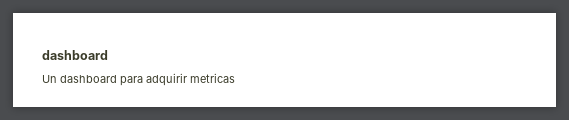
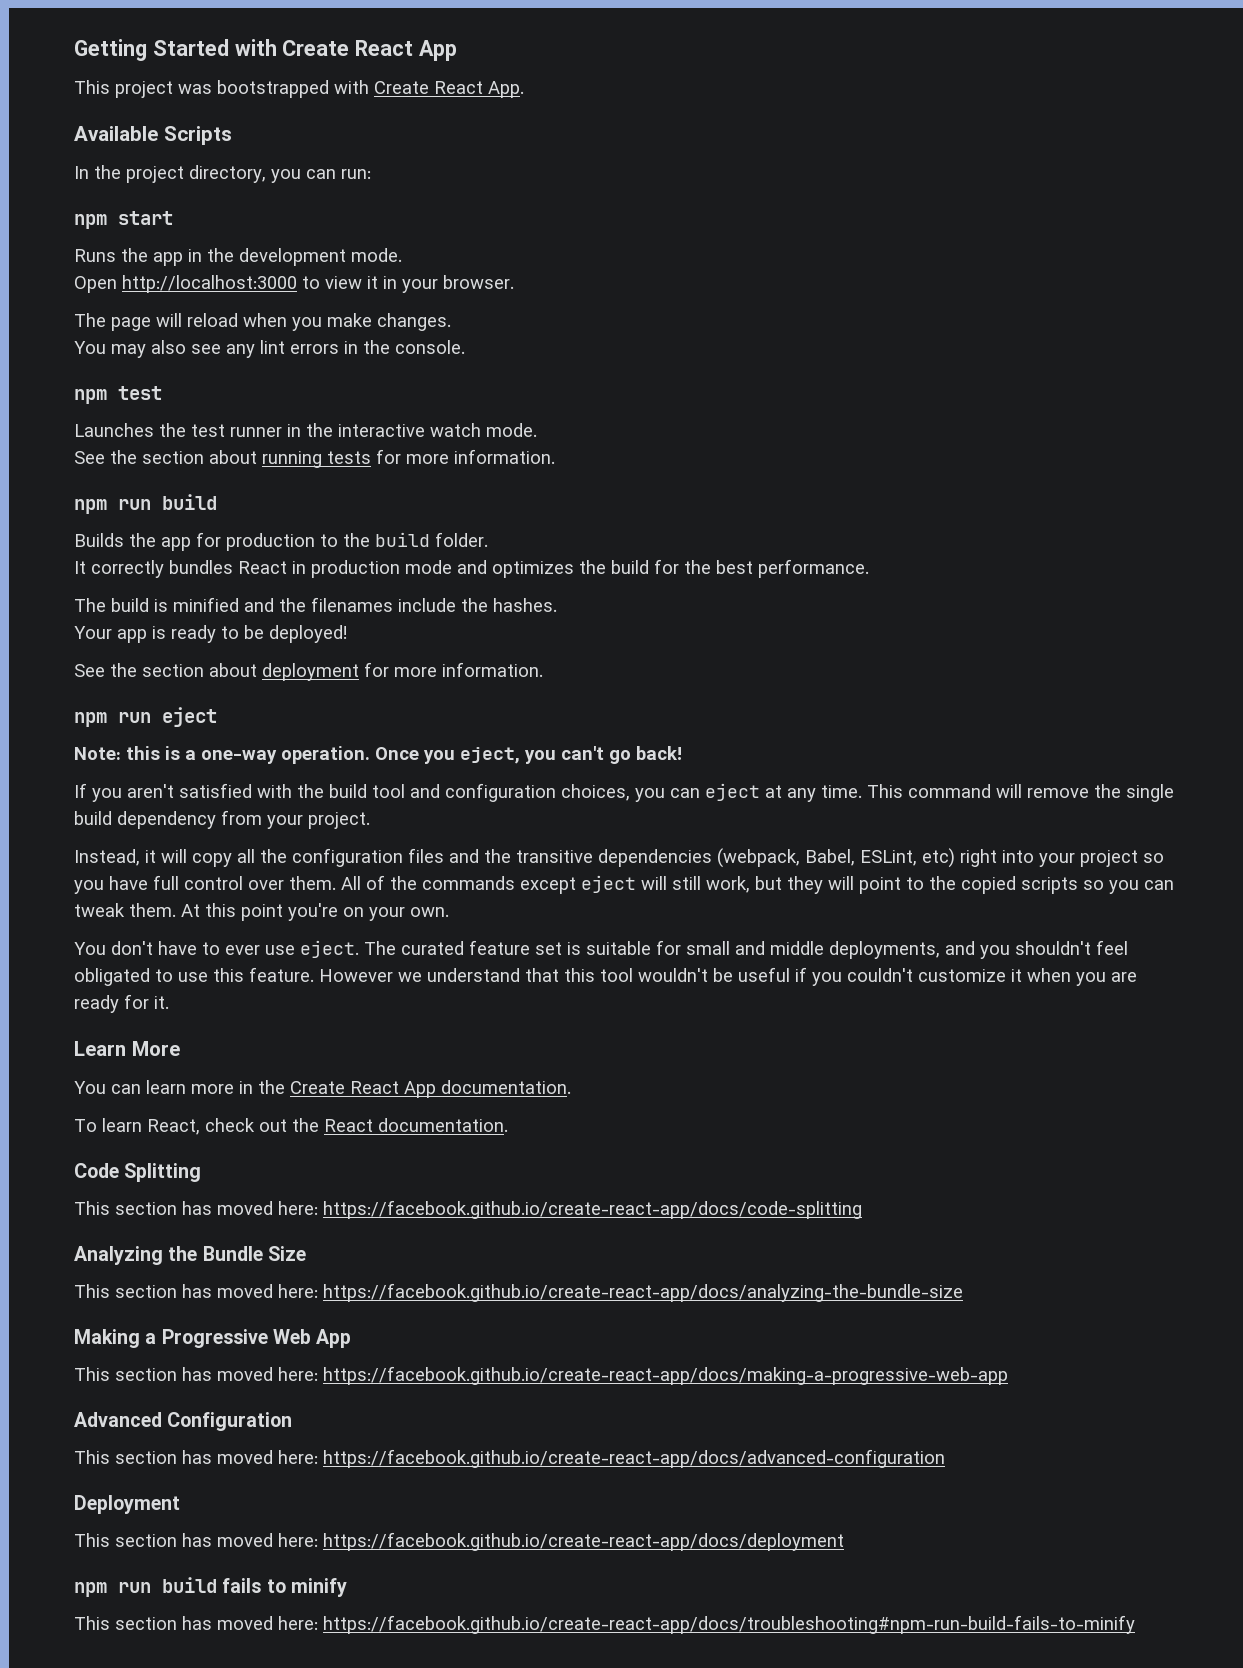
[42,50,108,60] [42,73,235,86] dashboard // Un dashboard para adquirir metricas -> [74,39,458,61] [74,80,524,98] [74,126,232,145] [74,165,371,183] [74,211,173,229] [74,248,402,266] [74,275,514,293] [74,313,451,331] [74,340,465,358] [74,386,162,404] [74,423,537,437] [74,449,555,468] [74,494,217,514] [74,532,488,551] [74,559,869,578] [74,597,557,612] [74,625,347,643] [74,662,543,681] [74,707,217,727] [74,746,682,764] [74,783,1174,802] [74,810,370,829] [74,848,1164,868] [74,875,1174,894] [74,903,449,921] [74,940,1128,959] [74,967,1137,986] [74,994,169,1013] [74,1041,180,1056] [74,1080,571,1098] [74,1118,508,1135] [74,1163,202,1182] [74,1200,862,1219] [74,1246,306,1265] [74,1283,963,1302] [74,1329,352,1348] [74,1366,1008,1385] [74,1412,293,1431] [74,1449,945,1468] [74,1495,180,1514] [74,1532,844,1551] [74,1577,347,1597] [74,1615,1135,1634] Getting Started with Create React App // This project was bootstrapped with Create React App. // Available Scripts // In the project directory, you can run: // npm start // Runs the app in the development mode. // Open http://localhost:3000 to view it in your browser. // The page will reload when you make changes. // You may also see any lint errors in the console. // npm test // Launches the test runner in the interactive watch mode. // See the section about running tests for more information. // npm run build // Builds the app for production to the build folder. // It correctly bundles React in production mode and optimizes the build for the best performance. // The build is minified and the filenames include the hashes. // Your app is ready to be deployed! // See the section about deployment for more information. // npm run eject // Note: this is a one-way operation. Once you eject, you can't go back! // If you aren't satisfied with the build tool and configuration choices, you can eject at any time. This command will remove the single build dependency from your project. // Instead, it will copy all the configuration files and the transitive dependencies (webpack, Babel, ESLint, etc) right into your project so you have full control over them. All of the commands except eject will still work, but they will point to the copied scripts so you can tweak them. At this point you're on your own. // You don't have to ever use eject. The curated feature set is suitable for small and middle deployments, and you shouldn't feel obligated to use this feature. However we understand that this tool wouldn't be useful if you couldn't customize it when you are ready for it. // Learn More // You can learn more in the Create React App documentation. // To learn React, check out the React documentation. // Code Splitting // This section has moved here: https://facebook.github.io/create-react-app/docs/code-splitting // Analyzing the Bundle Size // This section has moved here: https://facebook.github.io/create-react-app/docs/analyzing-the-bundle-size // Making a Progressive Web App // This section has moved here: https://facebook.github.io/create-react-app/docs/making-a-progressive-web-app // Advanced Configuration // This section has moved here: https://facebook.github.io/create-react-app/docs/advanced-configuration // Deployment // This section has moved here: https://facebook.github.io/create-react-app/docs/deployment // npm run build fails to minify // This section has moved here: https://facebook.github.io/create-react-app/docs/troubleshooting#npm-run-build-fails-to-minify

